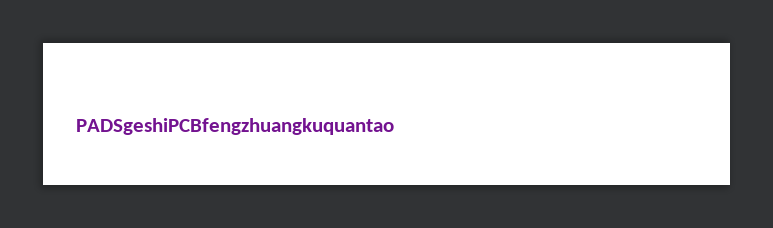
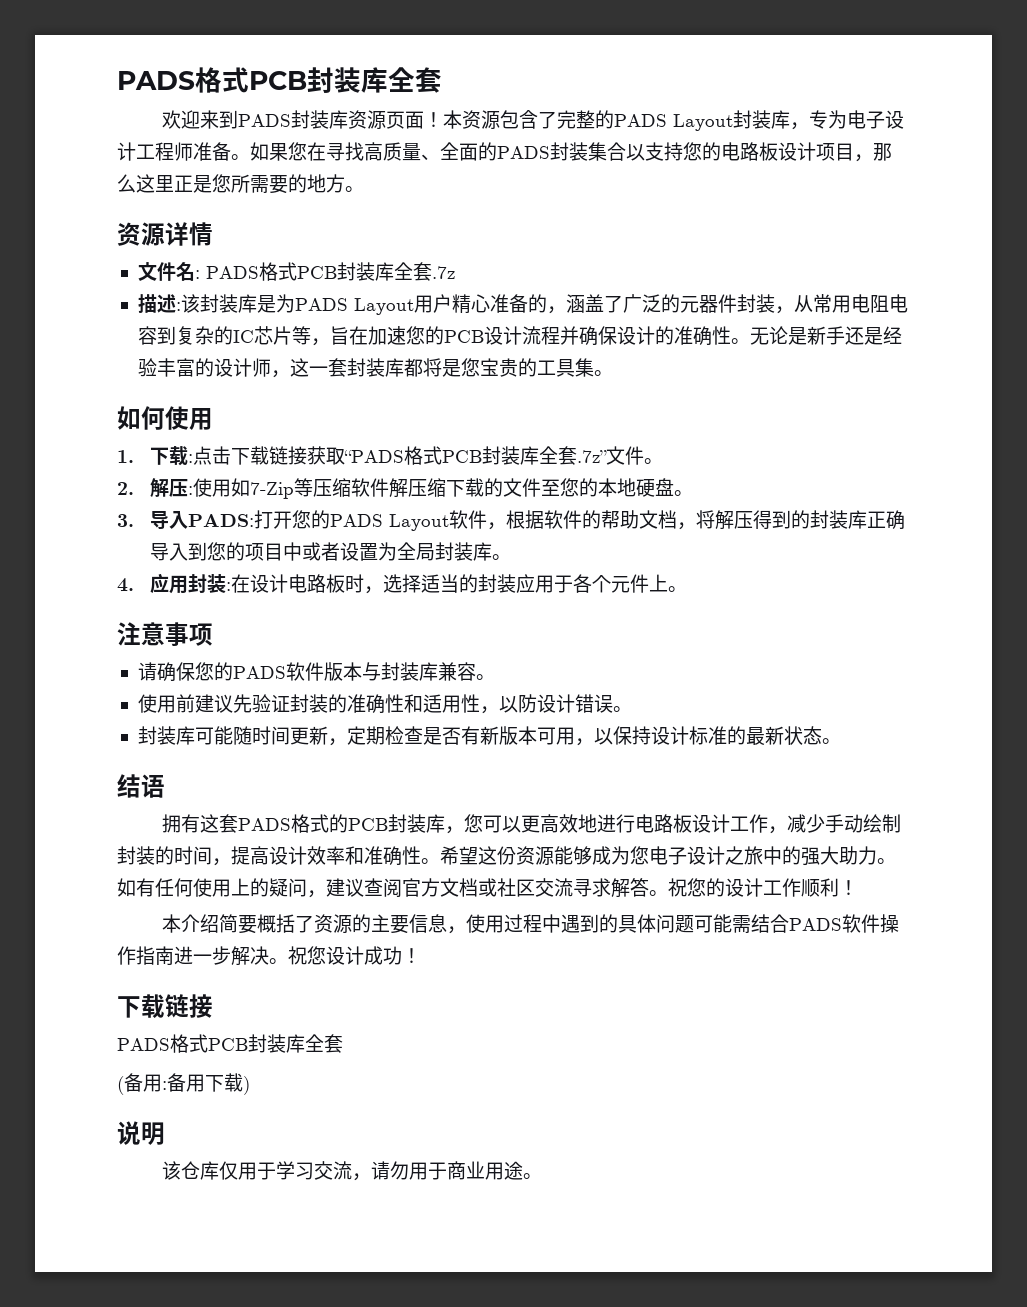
[76,118,394,135] PADSgeshiPCBfengzhuangkuquantao -> [117,67,442,93] [161,110,904,131] [117,142,892,162] [117,174,364,194] [117,222,213,246] [137,262,455,281] [137,294,908,315] [137,326,902,346] [137,358,613,378] [117,406,213,430] [117,446,663,466] [117,478,693,499] [117,510,905,531] [149,542,511,561] [117,573,687,594] [117,622,213,646] [137,662,495,682] [137,694,632,714] [137,726,841,746] [117,774,165,798] [161,814,901,834] [117,846,896,866] [117,878,858,898] [161,914,899,934] [117,946,421,966] [117,994,213,1019] [117,1034,343,1053] [117,1073,250,1095] [117,1121,165,1145] [161,1161,542,1181] PADS格式PCB封装库全套 // 欢迎来到PADS封装库资源页面！本资源包含了完整的PADS Layout封装库，专为电子设计工程师准备。如果您在寻找高质量、全面的PADS封装集合以支持您的电路板设计项目，那么这里正是您所需要的地方。 // 资源详情 // 文件名: PADS格式PCB封装库全套.7z // 描述:该封装库是为PADS Layout用户精心准备的，涵盖了广泛的元器件封装，从常用电阻电容到复杂的IC芯片等，旨在加速您的PCB设计流程并确保设计的准确性。无论是新手还是经验丰富的设计师，这一套封装库都将是您宝贵的工具集。 // 如何使用 // 1.下载:点击下载链接获取“PADS格式PCB封装库全套.7z”文件。 // 2.解压:使用如7-Zip等压缩软件解压缩下载的文件至您的本地硬盘。 // 3.导入PADS:打开您的PADS Layout软件，根据软件的帮助文档，将解压得到的封装库正确导入到您的项目中或者设置为全局封装库。 // 4.应用封装:在设计电路板时，选择适当的封装应用于各个元件上。 // 注意事项 // 请确保您的PADS软件版本与封装库兼容。 // 使用前建议先验证封装的准确性和适用性，以防设计错误。 // 封装库可能随时间更新，定期检查是否有新版本可用，以保持设计标准的最新状态。 // 结语 // 拥有这套PADS格式的PCB封装库，您可以更高效地进行电路板设计工作，减少手动绘制封装的时间，提高设计效率和准确性。希望这份资源能够成为您电子设计之旅中的强大助力。如有任何使用上的疑问，建议查阅官方文档或社区交流寻求解答。祝您的设计工作顺利！ // 本介绍简要概括了资源的主要信息，使用过程中遇到的具体问题可能需结合PADS软件操作指南进一步解决。祝您设计成功！ // 下载链接 // PADS格式PCB封装库全套 // (备用:备用下载) // 说明 // 该仓库仅用于学习交流，请勿用于商业用途。

